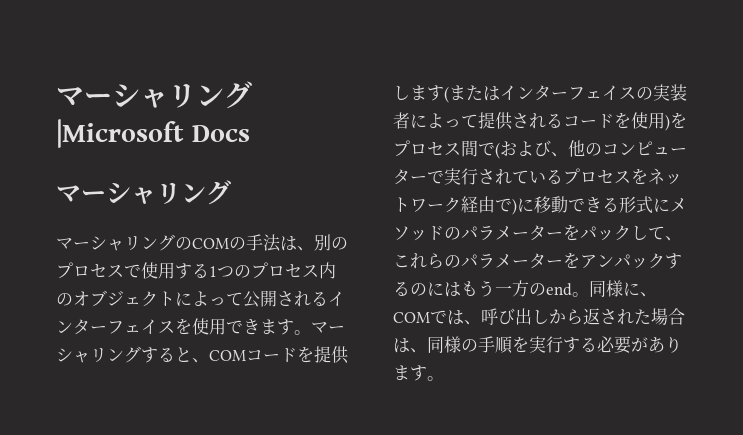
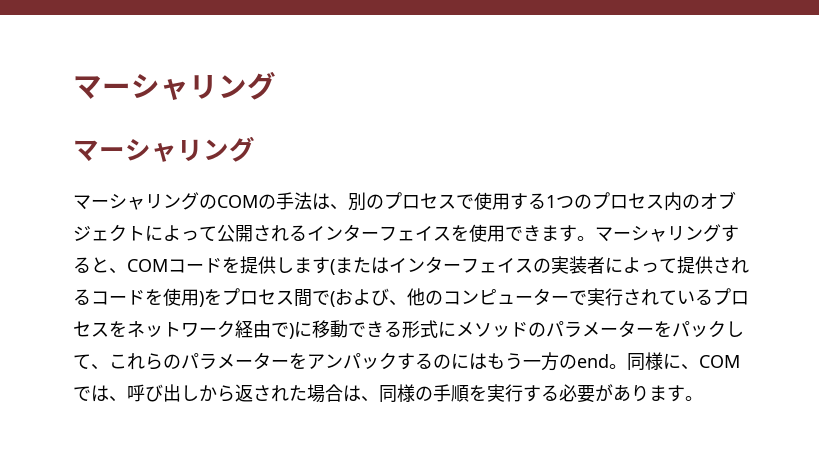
[56,81,252,109] [56,119,250,148] マーシャリング|Microsoft Docs -> [73,71,276,100] マーシャリング

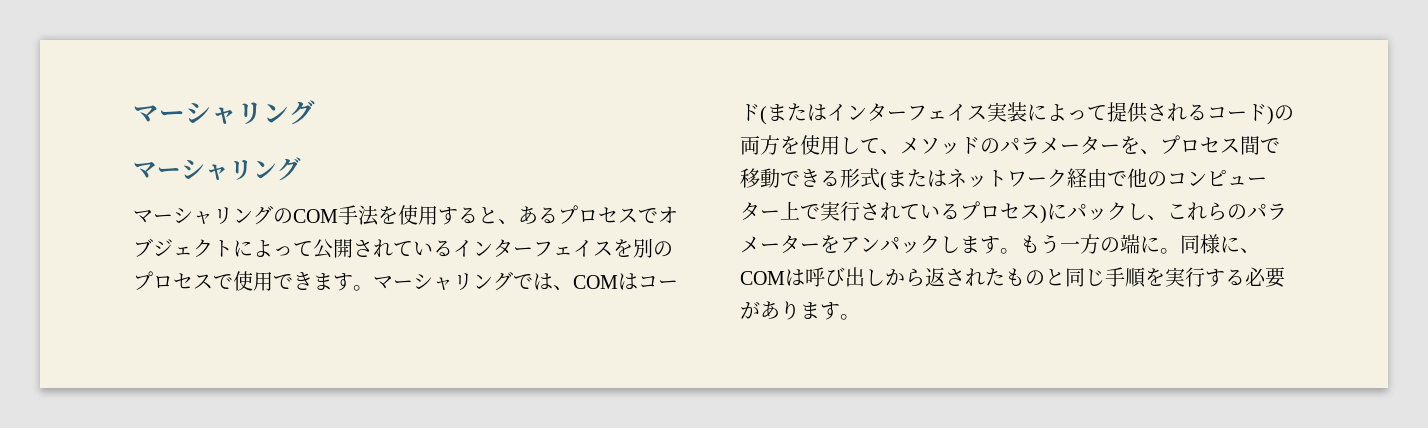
[258,192,700,211] の手法は、別のプロセスで使用する1つのプロセス内の -> [338,205,658,226] 手法を使用すると、あるプロセスで
(289, 233) none -> [393,241,433,256] てい
(469, 233) none -> [633,238,673,258] [133,271,233,290] 別のプロセスで
[721,225,739,242] [73,256,330,274] すると、COMコードを提供します -> [513,273,678,290] [740,104,760,121] では、COMはコード
[533,256,605,274] の実装者 -> [987,102,1027,122] 実装
[145,288,407,307] を使用)をプロセス間で(および、 -> [1267,105,1294,125] [740,135,1280,155] [740,168,1127,191] )の両方を使用して、メソッドのパラメーターを、プロセス間で移動できる形式(またはネットワーク経由で
(569, 299) none -> [780,201,800,220] 上
[109,320,744,339] [73,354,91,369] をネットワーク経由で)に移動できる形式にメソッドのパラメーターをパックして -> [1040,202,1147,224] )にパックし
[397,353,487,370] するのには -> [940,236,1020,254] します。
[577,354,609,368] end -> [1120,234,1160,254] 端に
[73,385,127,402] では、 -> [785,269,805,286] は
[307,384,433,403] 場合は、同様の -> [1005,268,1105,287] ものと同じ

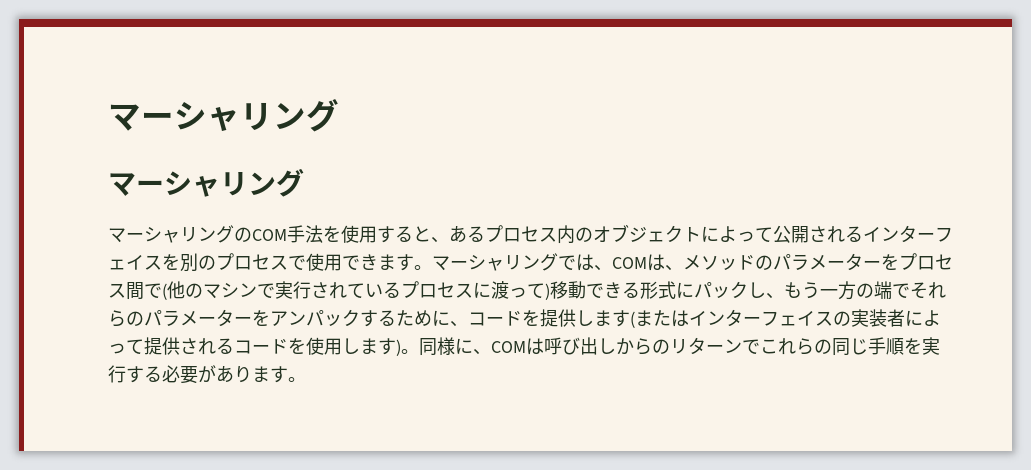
[638,208,658,223] で -> [557,225,593,244] 内の
[393,241,433,256] てい -> (845, 234) none
[638,276,678,289] [740,102,1294,125] [740,135,880,155] コード(またはインターフェイス実装によって提供されるコード)の両方を使用して -> (665, 262) none
[1140,149,1160,154] 、 -> (899, 262) none
[740,168,1267,191] [740,201,800,220] 移動できる形式(またはネットワーク経由で他のコンピューター上 -> [162,281,257,300] (他のマシン
[1040,202,1187,224] )にパックし、こ -> [473,281,928,300] に渡って)移動できる形式にパックし、もう一方の端でそ
[940,234,1160,254] します。もう一方の端に -> [360,309,941,328] [108,337,401,356] するために、コードを提供します(またはインターフェイスの実装者によって提供されるコードを使用します)
[925,267,1065,287] 返されたものと -> [652,337,832,355] のリターンでこれらの

